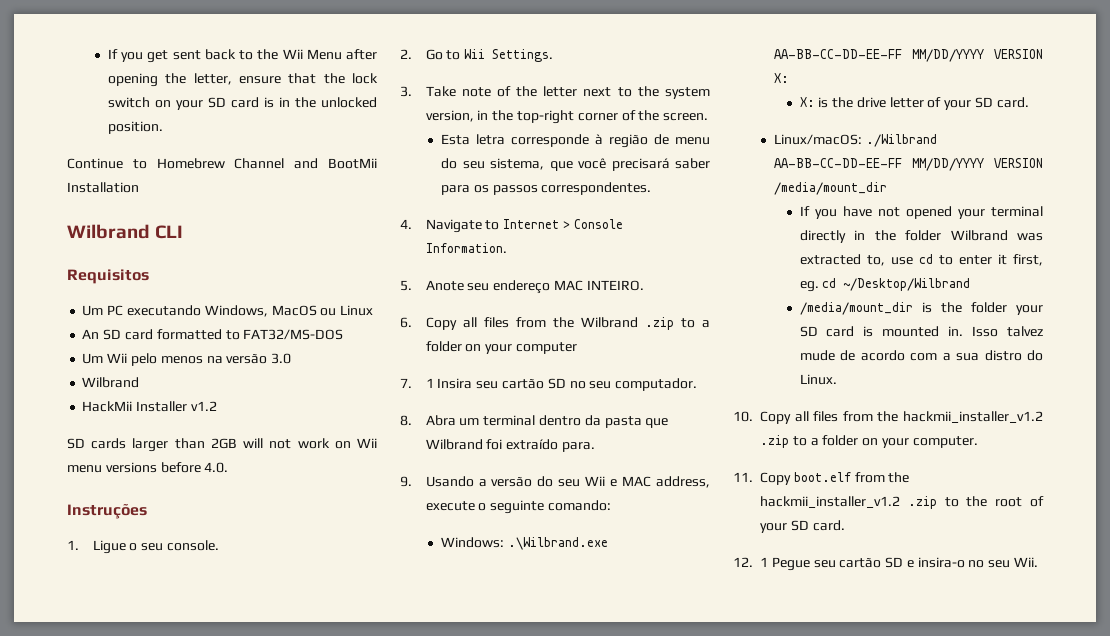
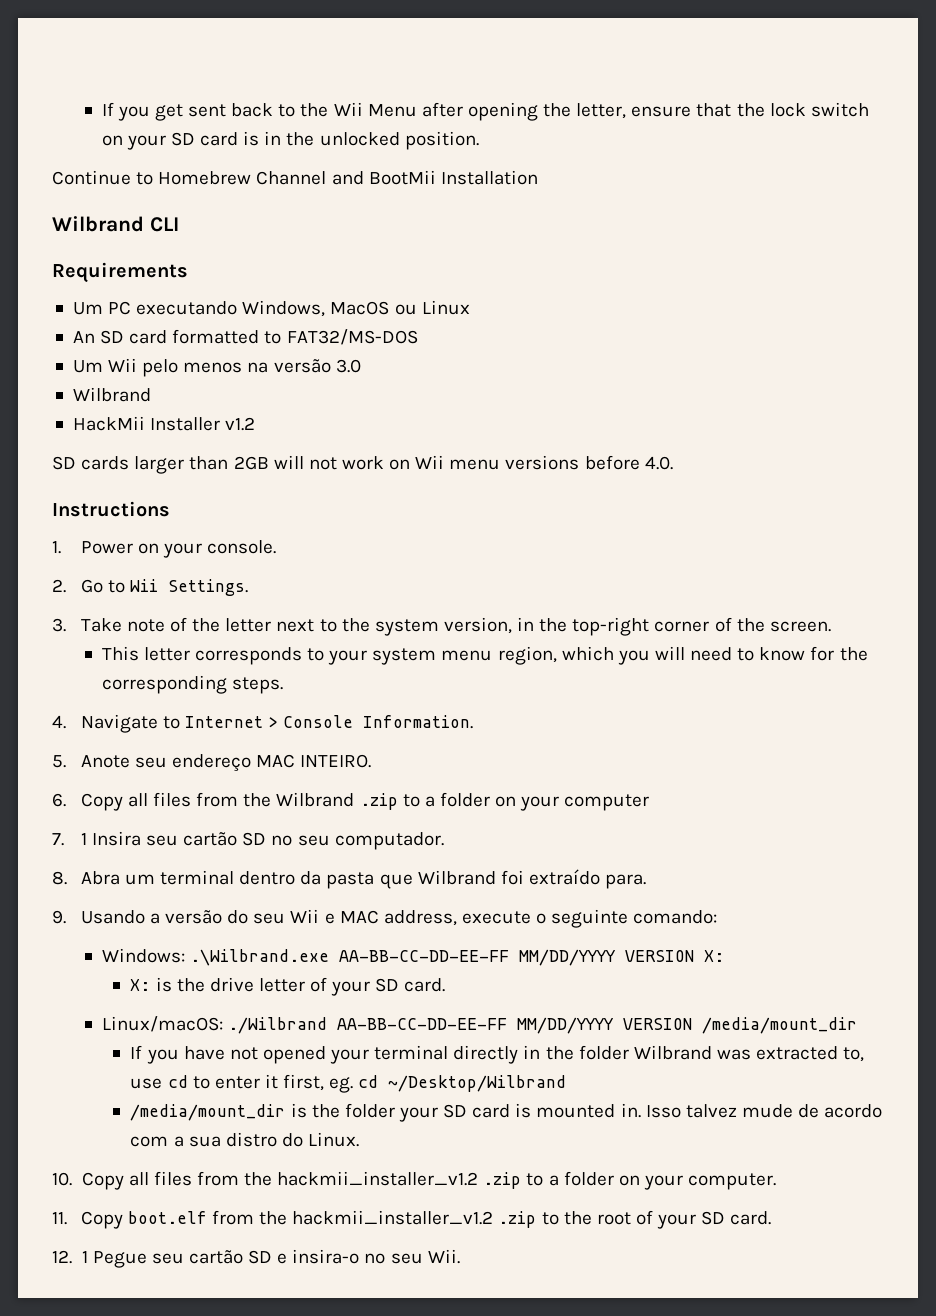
[67,269,149,284] Requisitos -> [52,262,188,283] Requirements
[67,503,147,519] Instruções -> [52,501,170,517] Instructions
[92,540,164,554] Ligue o seu -> [80,541,203,558] Power on your
[440,134,710,148] [440,158,710,171] [440,182,652,195] Esta letra corresponde à região de menu do seu sistema, que você precisará saber para os passos correspondentes. -> [101,646,868,665] [101,675,283,694] This letter corresponds to your system menu region, which you will need to know for the corresponding steps.

